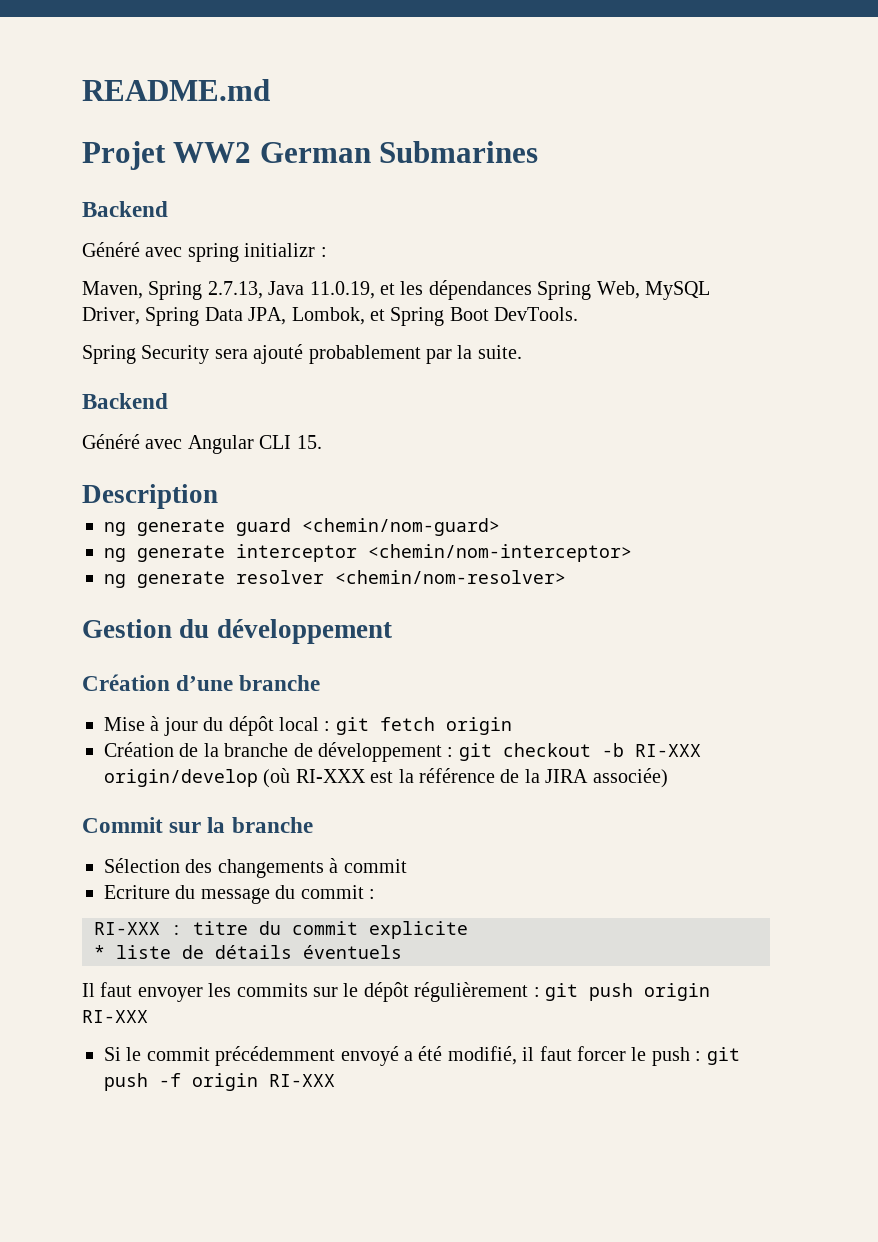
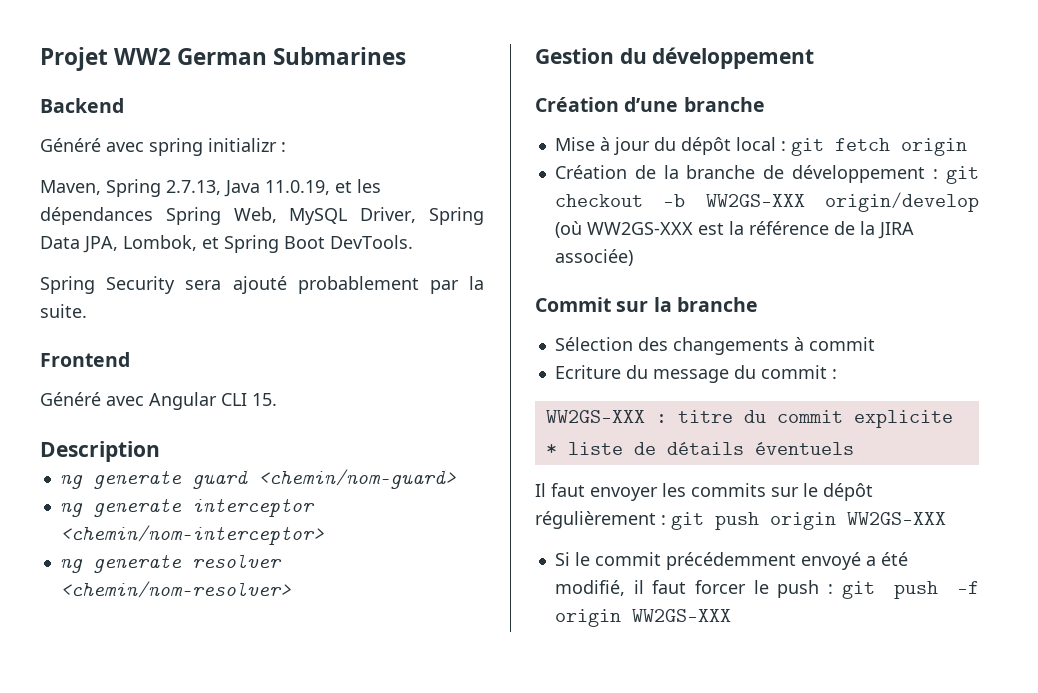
[82,79,270,101] README.md // -> (40, 59) none
[82,393,168,409] Backend -> [40,352,130,367] Frontend
[634,744,701,757] RI-XXX -> [705,194,805,207] WW2GS-XXX
[295,769,366,783] RI-XXX -> [586,222,693,235] WW2GS-XXX
[94,922,160,935] RI-XXX -> [545,410,645,423] WW2GS-XXX
[82,1010,148,1023] RI-XXX -> [847,512,946,525] WW2GS-XXX
[269,1074,335,1087] RI-XXX -> [631,609,731,622] WW2GS-XXX

